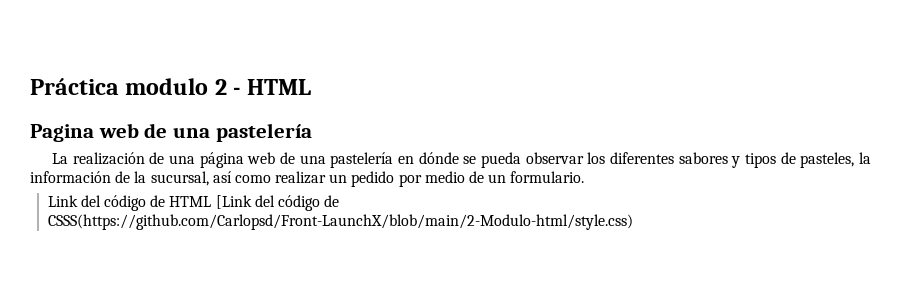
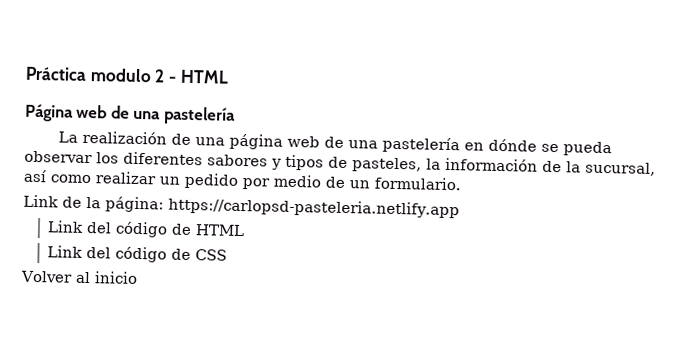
[30,124,94,142] Pagina -> [25,103,74,122] Página
(585, 177) none -> [23,194,460,219] // Link de la página: https://carlopsd-pasteleria.netlify.app
[215,195,340,211] [47,214,633,230] [Link del código de CSSS(https://github.com/Carlopsd/Front-LaunchX/blob/main/2-Modulo-html/style.css) -> [47,245,228,263] [20,270,138,284] // Link del código de CSS // Volver al inicio

